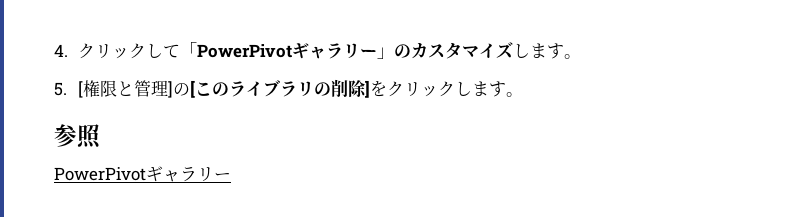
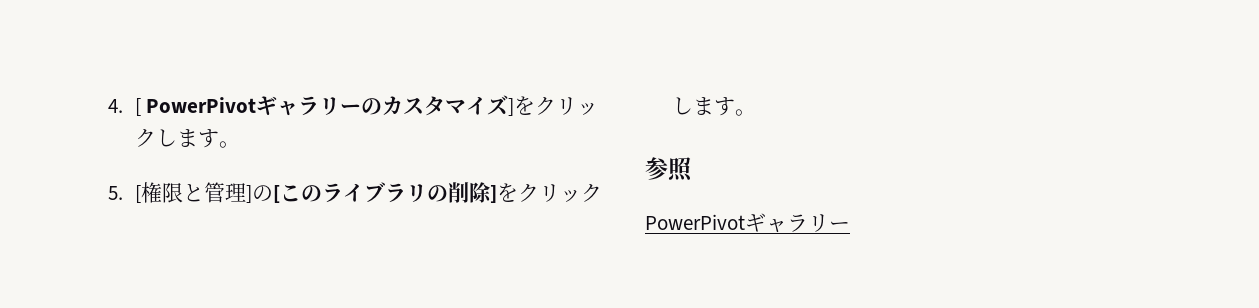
[78,42,395,59] クリックして「PowerPivotギャラリー」 -> [134,96,362,116] [ PowerPivotギャラリー
(514, 50) none -> [508,96,599,116] [134,129,156,147] ]をクリック

